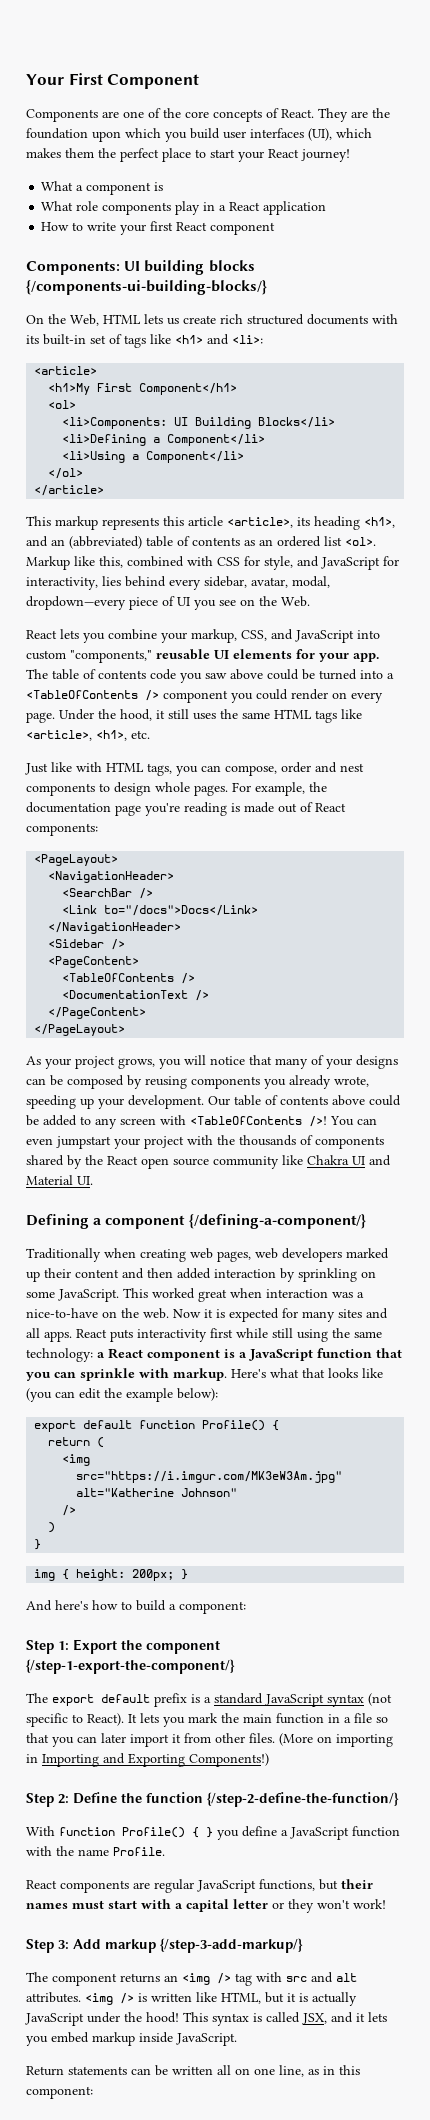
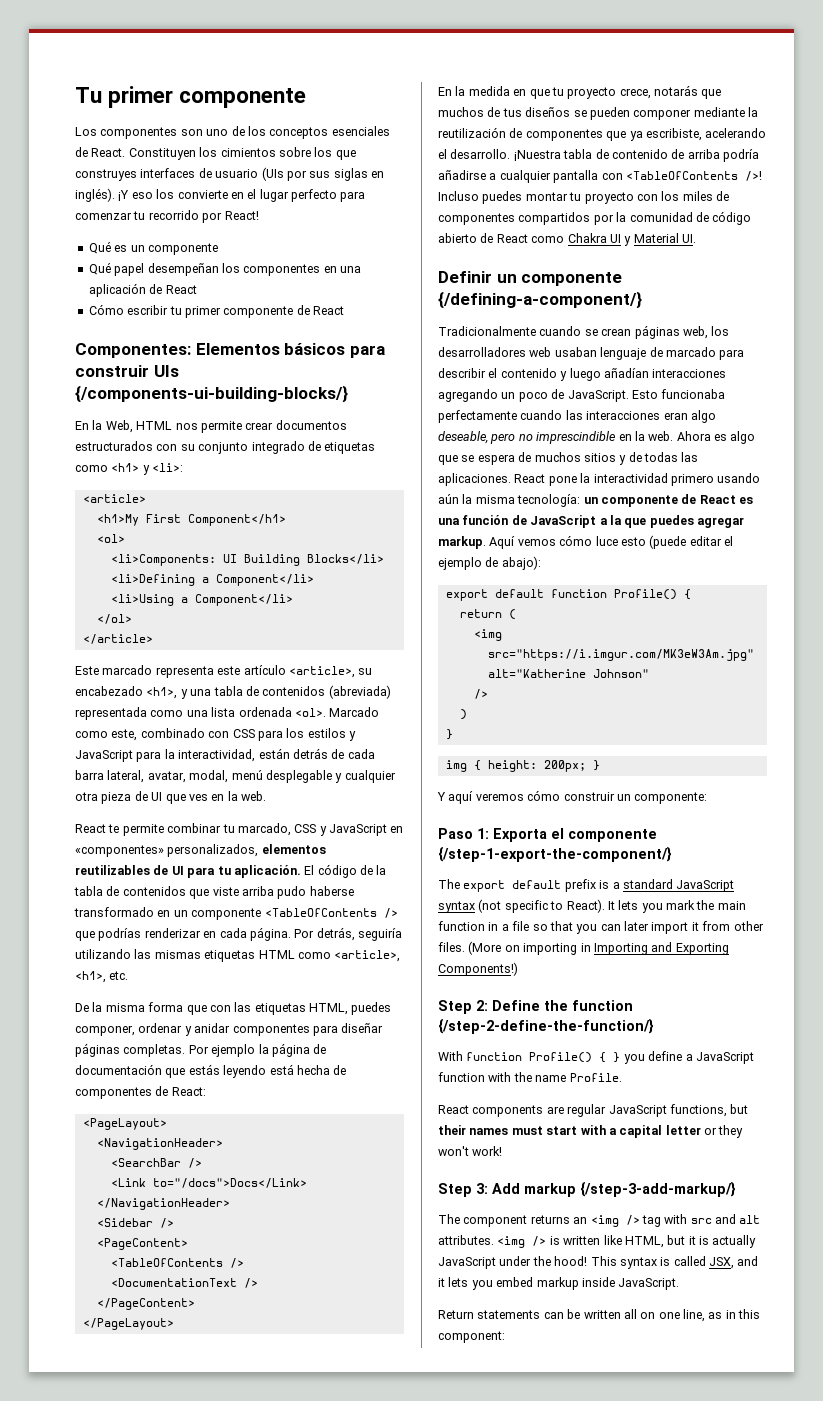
[26,73,200,89] [26,108,390,122] [26,128,372,142] [26,148,350,162] [41,181,164,195] [41,201,327,215] [41,221,276,235] [26,260,255,275] [26,280,267,295] [26,314,398,326] [26,334,229,348] Your First Component // Components are one of the core concepts of React. They are the foundation upon which you build user interfaces (UI), which makes them the perfect place to start your React journey! // What a component is // What role components play in a React application // How to write your first React component // Components: UI building blocks {/components-ui-building-blocks/} // On the Web, HTML lets us create rich structured documents with its built-in set of tags like <h1> and -> [75,86,307,108] [75,126,390,139] [75,147,356,160] [75,167,384,181] [75,188,366,202] [75,210,259,223] [88,241,218,255] [88,262,361,276] [88,283,197,297] [88,304,344,318] [75,343,385,358] [75,365,179,377] [75,385,348,403] [75,420,347,433] [75,441,376,454] [75,463,150,475] Tu primer componente // Los componentes son uno de los conceptos esenciales de React. Constituyen los cimientos sobre los que construyes interfaces de usuario (UIs por sus siglas en inglés). ¡Y eso los convierte en el lugar perfecto para comenzar tu recorrido por React! // Qué es un componente // Qué papel desempeñan los componentes en una aplicación de React // Cómo escribir tu primer componente de React // Componentes: Elementos básicos para construir UIs {/components-ui-building-blocks/} // En la Web, HTML nos permite crear documentos estructurados con su conjunto integrado de etiquetas como <h1> y
[26,516,395,530] [26,536,376,549] [26,556,399,570] [26,576,330,590] [26,596,310,610] [26,629,380,643] [26,649,379,663] [26,669,394,683] [26,689,383,703] [26,709,362,723] [26,730,150,741] [25,762,364,776] [26,782,327,796] [26,802,346,816] [26,823,98,836] This markup represents this article <article>, its heading <h1>, and an (abbreviated) table of contents as an ordered list <ol>. Markup like this, combined with CSS for style, and JavaScript for interactivity, lies behind every sidebar, avatar, modal, dropdown—every piece of UI you see on the Web. // React lets you combine your markup, CSS, and JavaScript into custom "components," reusable UI elements for your app. The table of contents code you saw above could be turned into a <TableOfContents /> component you could render on every page. Under the hood, it still uses the same HTML tags like <article>, <h1>, etc. // Just like with HTML tags, you can compose, order and nest components to design whole pages. For example, the documentation page you're reading is made out of React components: -> [75,665,373,678] [75,685,391,699] [75,707,380,720] [75,728,356,741] [75,748,375,762] [75,770,396,783] [75,791,266,804] [75,823,404,836] [75,844,326,857] [75,864,387,878] [74,886,354,899] [74,907,398,920] [75,927,402,941] [75,949,401,962] [75,971,129,983] [75,1002,392,1015] [75,1023,384,1036] [75,1043,327,1057] [75,1064,347,1078] [75,1086,206,1099] Este marcado representa este artículo <article>, su encabezado <h1>, y una tabla de contenidos (abreviada) representada como una lista ordenada <ol>. Marcado como este, combinado con CSS para los estilos y JavaScript para la interactividad, están detrás de cada barra lateral, avatar, modal, menú desplegable y cualquier otra pieza de UI que ves en la web. // React te permite combinar tu marcado, CSS y JavaScript en «componentes» personalizados, elementos reutilizables de UI para tu aplicación. El código de la tabla de contenidos que viste arriba pudo haberse transformado en un componente <TableOfContents /> que podrías renderizar en cada página. Por detrás, seguiría utilizando las mismas etiquetas HTML como <article>, <h1>, etc. // De la misma forma que con las etiquetas HTML, puedes componer, ordenar y anidar componentes para diseñar páginas completas. Por ejemplo la página de documentación que estás leyendo está hecha de componentes de React:
[26,1055,398,1069] [26,1075,369,1089] [26,1095,401,1109] [26,1115,377,1129] [26,1135,384,1149] [26,1155,303,1169] As your project grows, you will notice that many of your designs can be composed by reusing components you already wrote, speeding up your development. Our table of contents above could be added to any screen with <TableOfContents />! You can even jumpstart your project with the thousands of components shared by the React open source community like -> [438,85,722,99] [438,107,758,120] [438,127,767,141] [438,149,759,162] [438,170,762,183] [438,191,729,204] [438,211,752,225] [438,233,565,243] En la medida en que tu proyecto crece, notarás que muchos de tus diseños se pueden componer mediante la reutilización de componentes que ya escribiste, acelerando el desarrollo. ¡Nuestra tabla de contenido de arriba podría añadirse a cualquier pantalla con <TableOfContents />! Incluso puedes montar tu proyecto con los miles de componentes compartidos por la comunidad de código abierto de React como
[369,1155,391,1166] and -> [624,236,632,246] y
[26,1214,366,1229] [26,1248,389,1262] [26,1268,376,1282] [26,1288,364,1302] [26,1308,388,1322] [26,1328,382,1342] [26,1348,402,1362] [26,1368,383,1381] [26,1388,218,1402] Defining a component {/defining-a-component/} // Traditionally when creating web pages, web developers marked up their content and then added interaction by sprinkling on some JavaScript. This worked great when interaction was a nice-to-have on the web. Now it is expected for many sites and all apps. React puts interactivity first while still using the same technology: a React component is a JavaScript function that you can sprinkle with markup. Here's what that looks like (you can edit the example below): -> [438,271,623,286] [438,291,642,309] [438,325,730,339] [438,347,745,360] [438,368,727,381] [438,389,726,402] [438,410,716,423] [438,431,756,444] [438,452,699,465] [438,473,761,486] [438,494,753,507] [438,515,744,528] [438,535,733,549] [438,556,541,570] Definir un componente {/defining-a-component/} // Tradicionalmente cuando se crean páginas web, los desarrolladores web usaban lenguaje de marcado para describir el contenido y luego añadían interacciones agregando un poco de JavaScript. Esto funcionaba perfectamente cuando las interacciones eran algo deseable, pero no imprescindible en la web. Ahora es algo que se espera de muchos sitios y de todas las aplicaciones. React pone la interactividad primero usando aún la misma tecnología: un componente de React es una función de JavaScript a la que puedes agregar markup. Aquí vemos cómo luce esto (puede editar el ejemplo de abajo):
[26,1600,246,1614] [26,1639,220,1654] And here's how to build a component: // Step 1: Export the component -> [437,790,708,804] [438,828,657,842] Y aquí veremos cómo construir un componente: // Paso 1: Exporta el componente

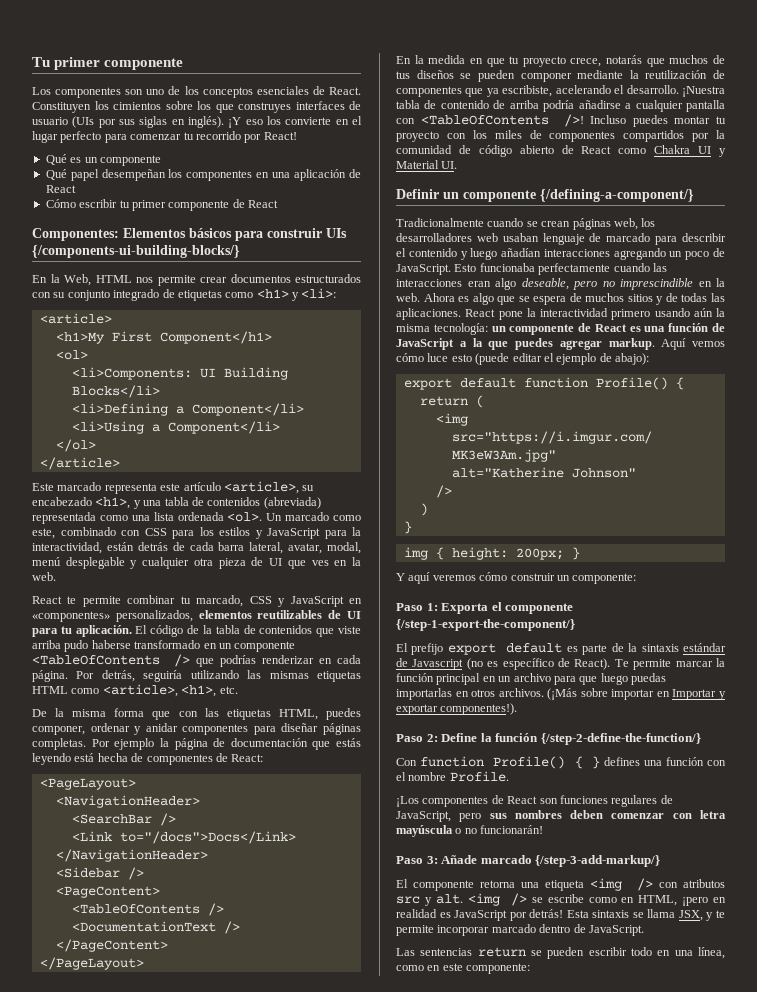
[329,707,380,717] Marcado -> [266,512,330,521] Un marcado
[438,879,735,892] [438,899,746,913] [438,921,764,934] [438,941,729,955] [438,962,518,976] [438,1000,633,1014] The export default prefix is a standard JavaScript syntax (not specific to React). It lets you mark the main function in a file so that you can later import it from other files. (More on importing in Importing and Exporting Components!) // Step 2: Define the function -> [396,643,726,655] [396,658,725,670] [396,673,666,685] [396,688,726,700] [396,703,518,715] [396,733,539,742] El prefijo export default es parte de la sintaxis estándar de Javascript (no es específico de React). Te permite marcar la función principal en un archivo para que luego puedas importarlas en otros archivos. (¡Más sobre importar en Importar y exportar componentes!). // Paso 2: Define la función
[438,1051,463,1061] With -> [396,758,417,766] Con
[623,1051,754,1064] [438,1072,622,1082] [438,1104,749,1117] [438,1125,744,1138] [438,1146,503,1156] [438,1181,736,1197] [438,1214,761,1227] [438,1235,757,1248] [438,1256,759,1269] [438,1277,680,1290] [438,1309,761,1322] [438,1331,505,1343] you define a JavaScript function with the name Profile. // React components are regular JavaScript functions, but their names must start with a capital letter or they won't work! // Step 3: Add markup {/step-3-add-markup/} // The component returns an <img /> tag with src and alt attributes. <img /> is written like HTML, but it is actually JavaScript under the hood! This syntax is called JSX, and it lets you embed markup inside JavaScript. // Return statements can be written all on one line, as in this component: -> [604,757,726,766] [396,771,509,782] [396,795,673,807] [396,810,726,822] [396,825,544,837] [396,855,661,867] [396,878,725,891] [396,893,727,906] [396,909,725,921] [396,924,644,936] [396,947,725,959] [396,963,531,974] defines una función con el nombre Profile. // ¡Los componentes de React son funciones regulares de JavaScript, pero sus nombres deben comenzar con letra mayúscula o no funcionarán! // Paso 3: Añade marcado {/step-3-add-markup/} // El componente retorna una etiqueta <img /> con atributos src y alt. <img /> se escribe como en HTML, ¡pero en realidad es JavaScript por detrás! Esta sintaxis se llama JSX, y te permite incorporar marcado dentro de JavaScript. // Las sentencias return se pueden escribir todo en una línea, como en este componente:

